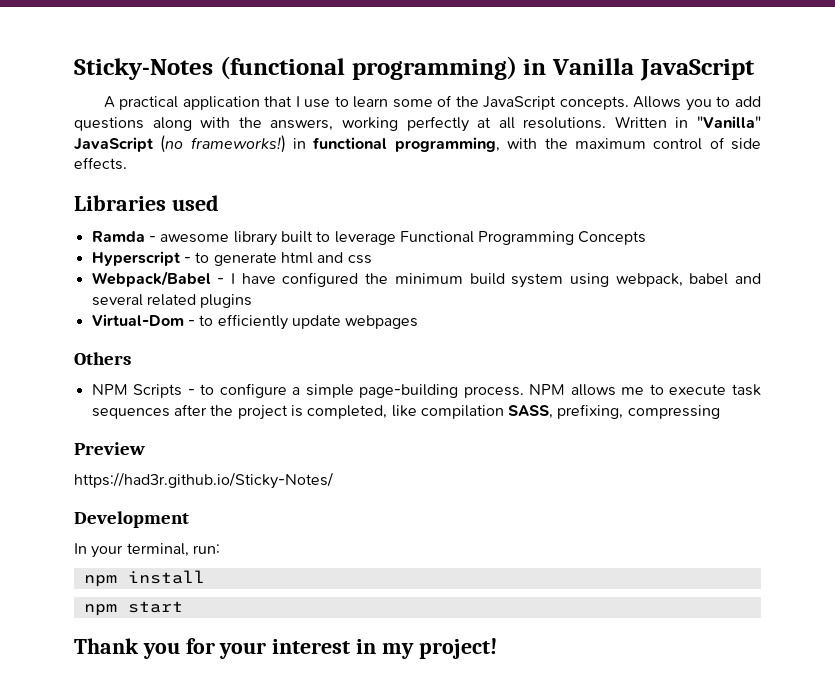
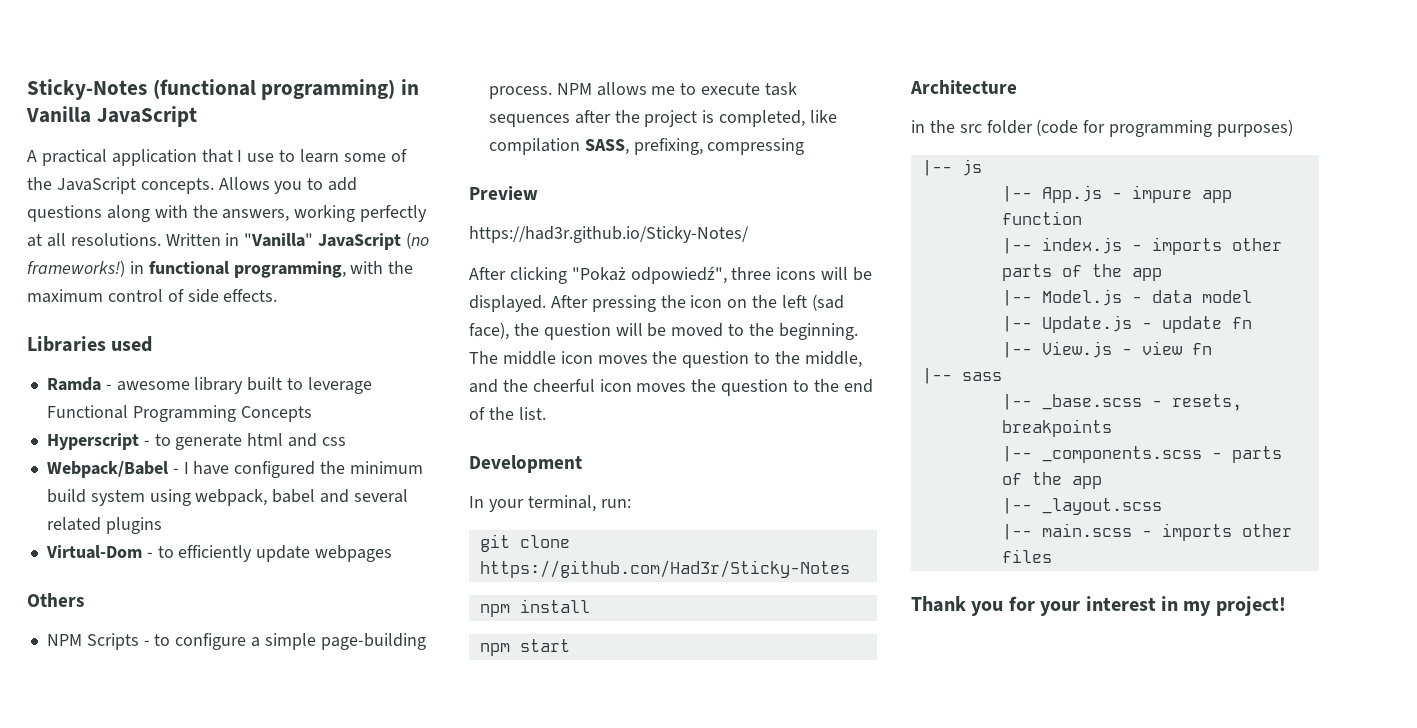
(333, 480) none -> [469,266,873,284] [469,294,844,312] [469,322,858,340] [469,351,862,368] [469,379,873,396] [469,407,546,420] // After clicking "Pokaż odpowiedź", three icons will be displayed. After pressing the icon on the left (sad face), the question will be moved to the beginning. The middle icon moves the question to the middle, and the cheerful icon moves the question to the end of the list.
(220, 549) none -> [479,534,570,552] [479,560,850,578] // git clone https://github.com/Had3r/Sticky-Notes
(183, 607) none -> [910,80,1017,94] [911,119,1294,137] [921,159,982,176] [1001,185,1232,203] [1001,211,1082,225] [1001,237,1282,255] [1001,264,1162,281] [1001,289,1252,306] [1001,315,1252,333] [1001,341,1212,358] [921,368,1002,384] [1001,394,1242,411] [1001,419,1112,437] [1001,446,1282,463] [1001,472,1102,489] [1001,498,1162,515] [1001,523,1292,541] [1001,549,1052,563] // Architecture // in the src folder (code for programming purposes) // |-- js // |-- App.js - impure app function // |-- index.js - imports other parts of the app // |-- Model.js - data model // |-- Update.js - update fn // |-- View.js - view fn // |-- sass // |-- _base.scss - resets, breakpoints // |-- _components.scss - parts of the app // |-- _layout.scss // |-- main.scss - imports other files

